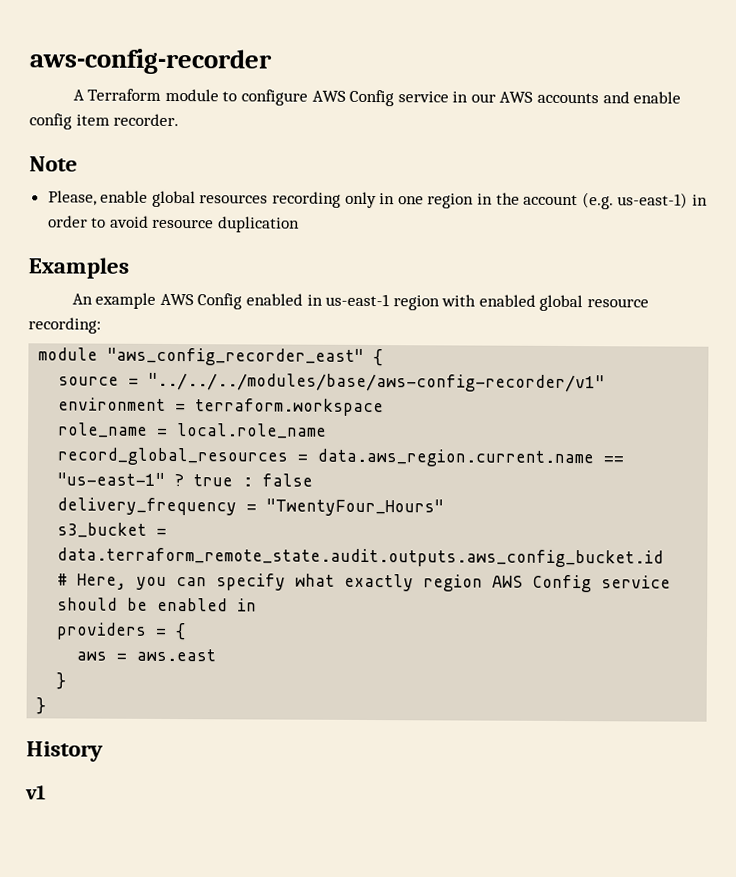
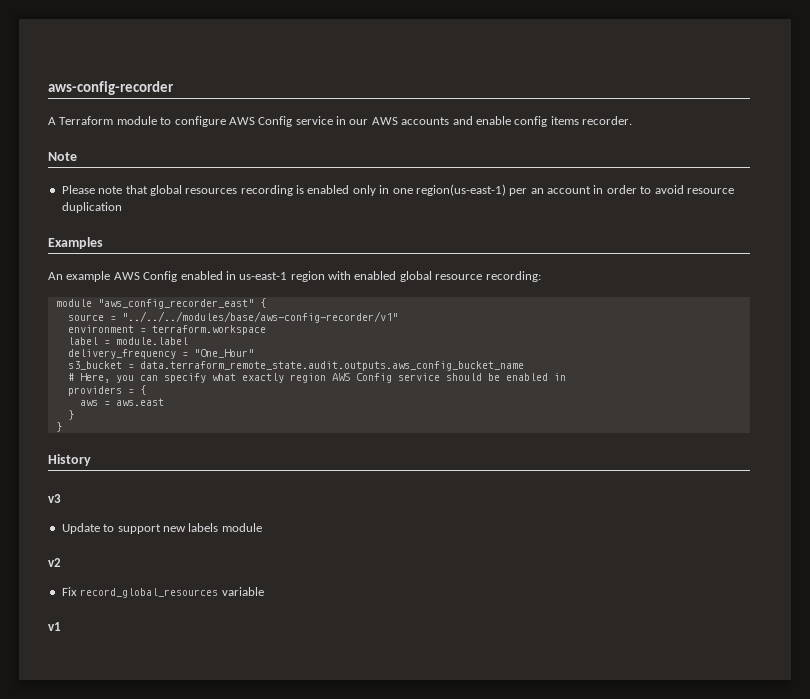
[75,114,110,126] item -> [550,116,579,125] items
[47,190,149,206] Please, enable -> [61,185,148,194] Please note that
(342, 199) none -> [296,185,350,194] is enabled
[427,192,689,210] region in the account (e.g. us-east-1) -> [415,184,591,196] region(us-east-1) per an account
[58,422,328,439] [57,447,625,468] [57,472,314,487] role_name = local.role_name // record_global_resources = data.aws_region.current.name == "us-east-1" ? true : false -> [67,337,188,345] label = module.label
[266,498,445,517] "TwentyFour_Hours" -> [193,349,254,358] "One_Hour"
[57,547,665,568] data.terraform_remote_state.audit.outputs.aws_config_bucket.id -> [139,361,524,371] data.terraform_remote_state.audit.outputs.aws_config_bucket_name
(103, 751) none -> [48,494,61,503] [61,523,262,534] [48,558,61,567] [61,587,264,598] // v3 // Update to support new labels module // v2 // Fix record_global_resources variable

